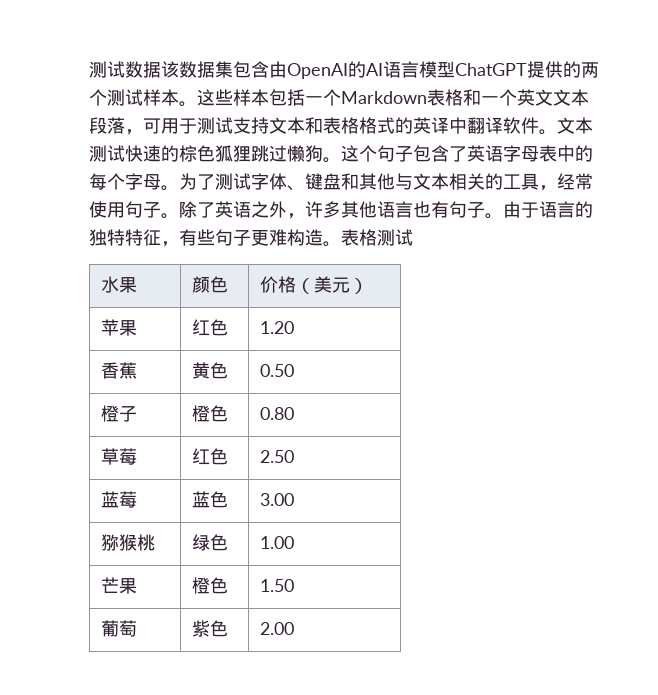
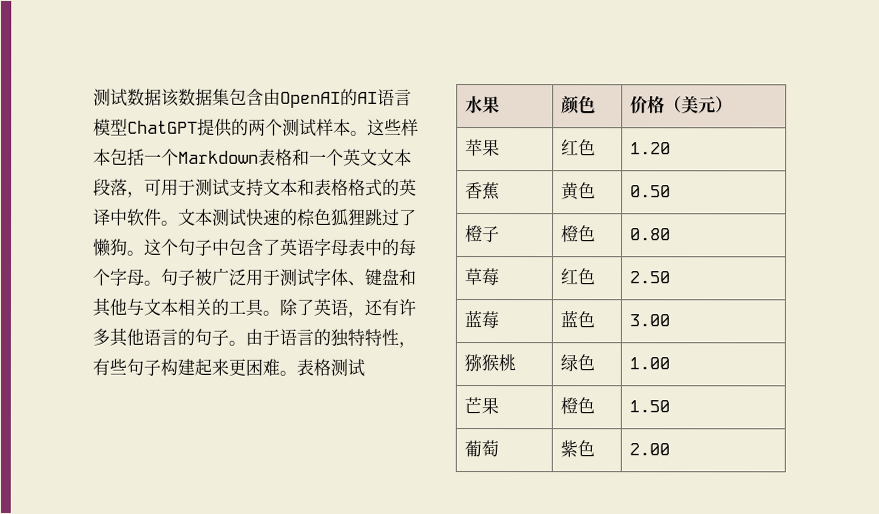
[467,117,503,134] 翻译 -> (128, 217) none
(287, 153) none -> [399,208,417,226] 了
(413, 154) none -> [212,238,230,256] 中
[179,173,215,190] 为了 -> [160,267,280,286] 句子被广泛用于
[539,173,593,191] [89,201,161,218] ，经常使用句子 -> (264, 307) none
[251,201,305,219] 之外， -> [347,298,399,318] ，还有
[413,201,449,218] 也有 -> [177,328,195,346] 的
[143,229,161,246] 征 -> [381,328,399,346] 性
[251,229,323,246] 更难构造 -> [160,358,280,376] 构建起来更困难

